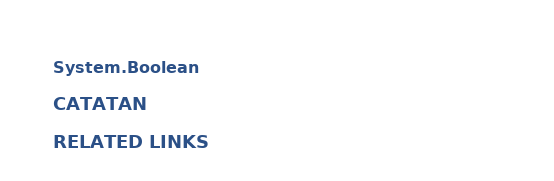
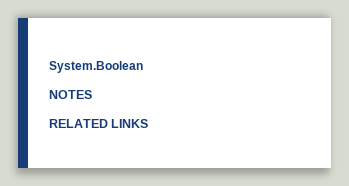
[53,97,147,110] CATATAN -> [49,90,92,99] NOTES

